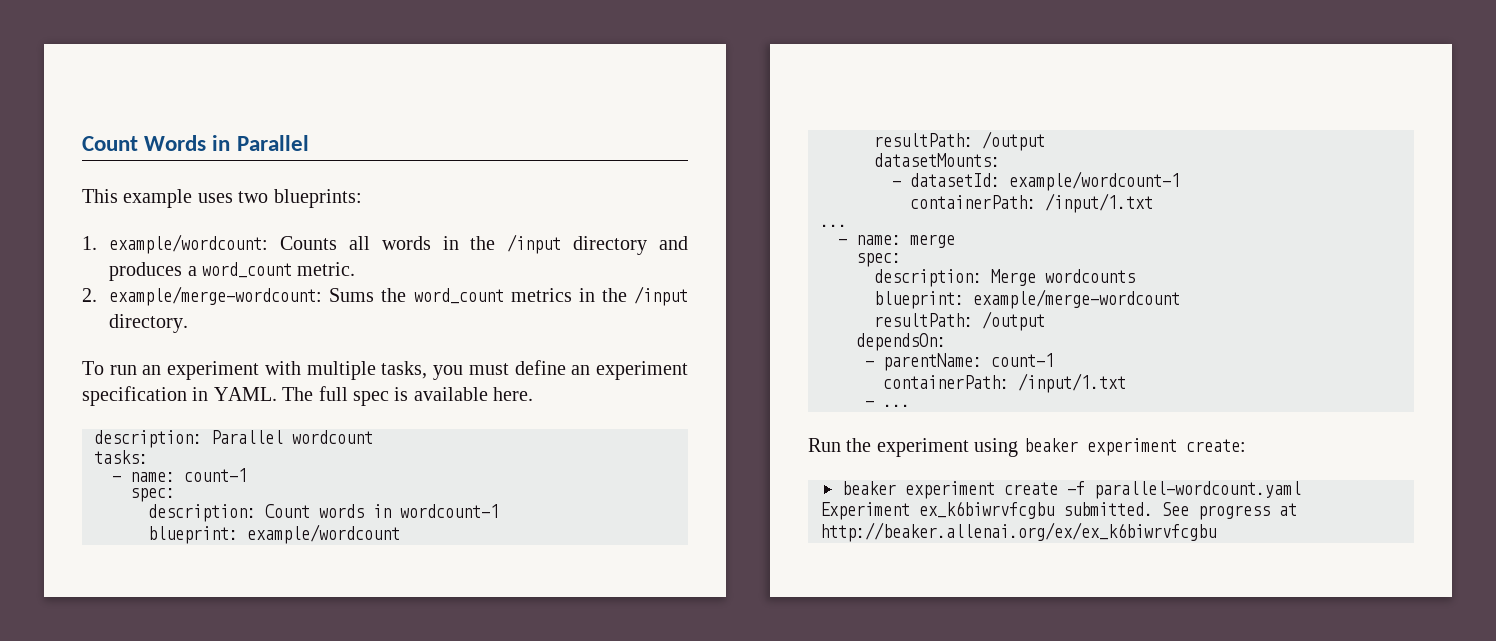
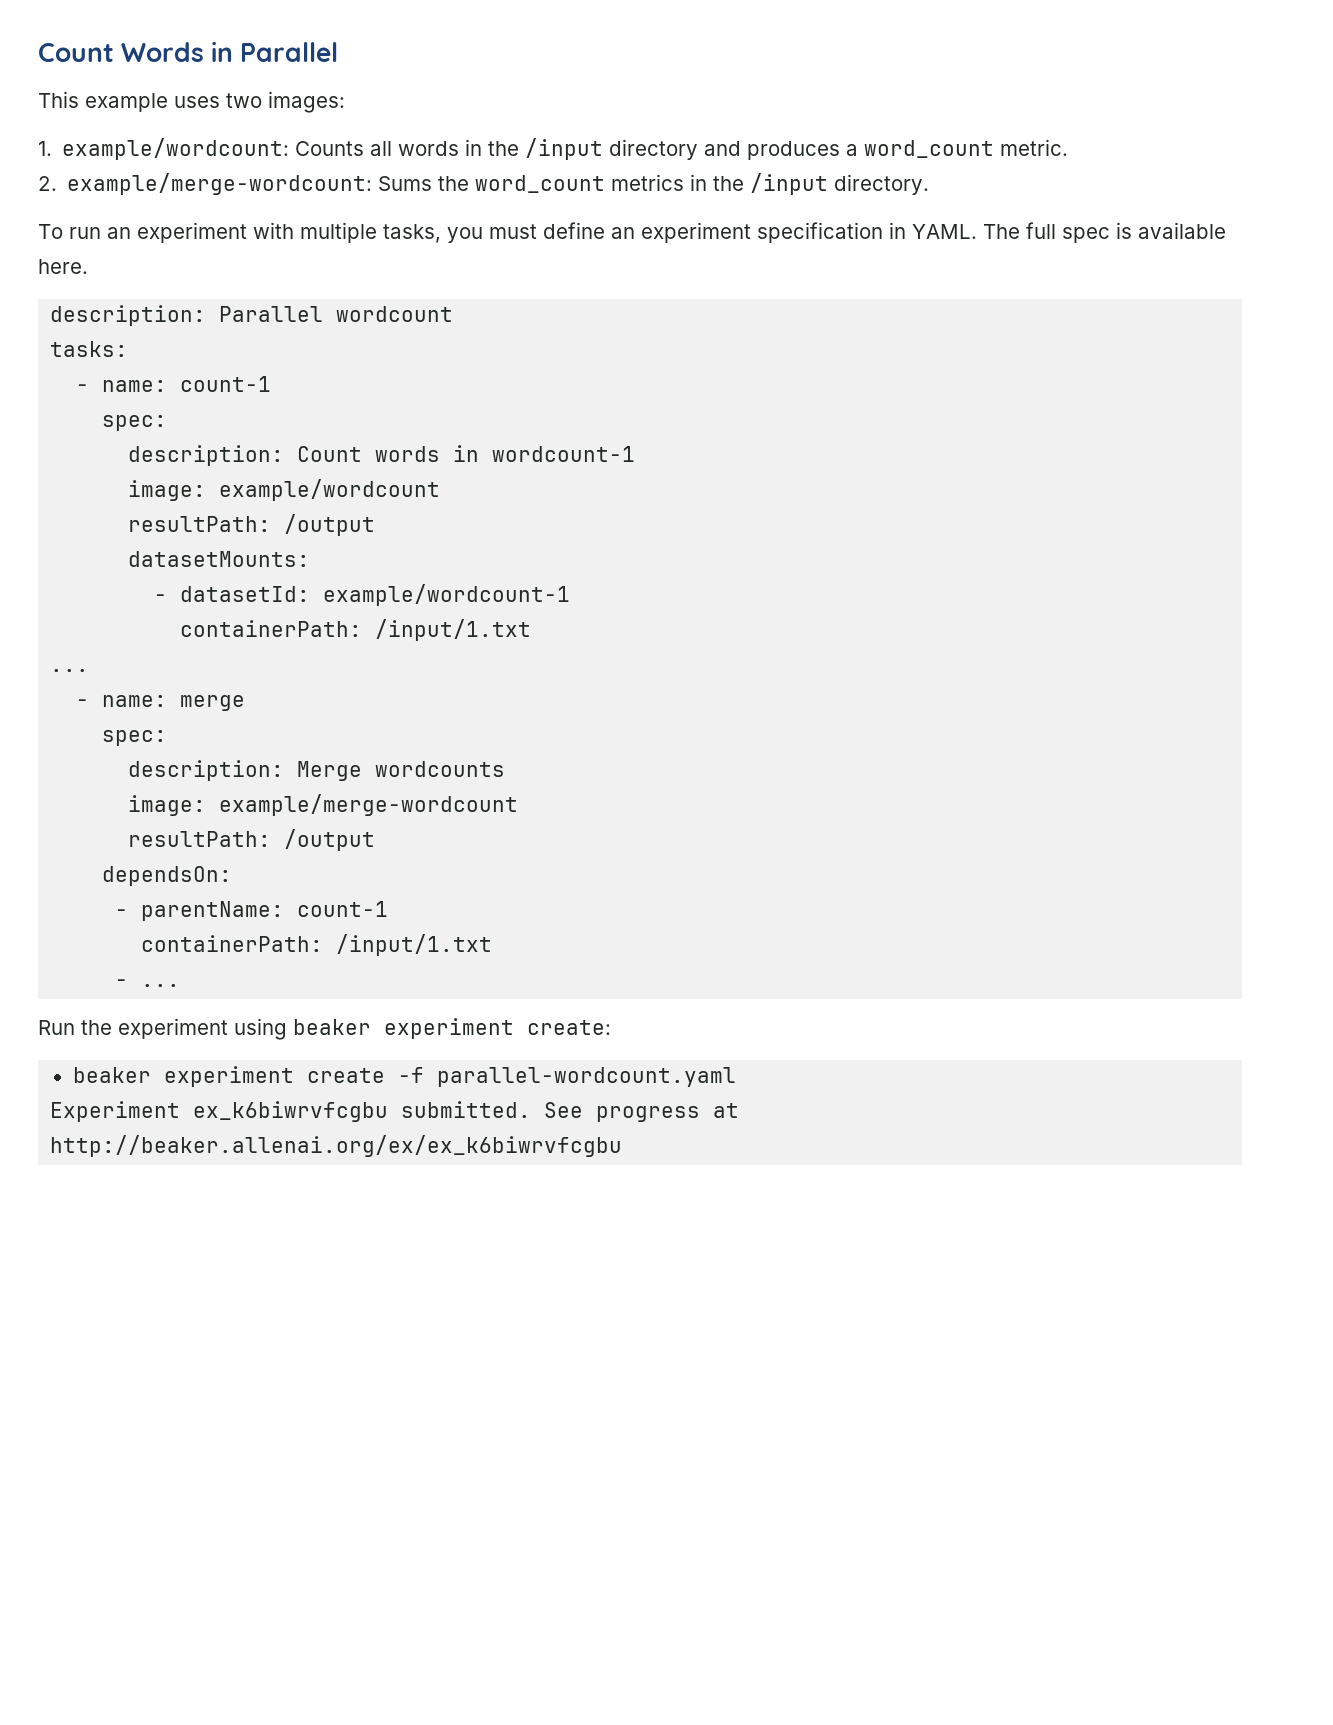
[273,189,362,208] blueprints: -> [268,91,345,113] images:
[148,526,238,544] blueprint: -> [128,480,207,501] image:
[874,291,964,309] blueprint: -> [128,795,207,816] image:

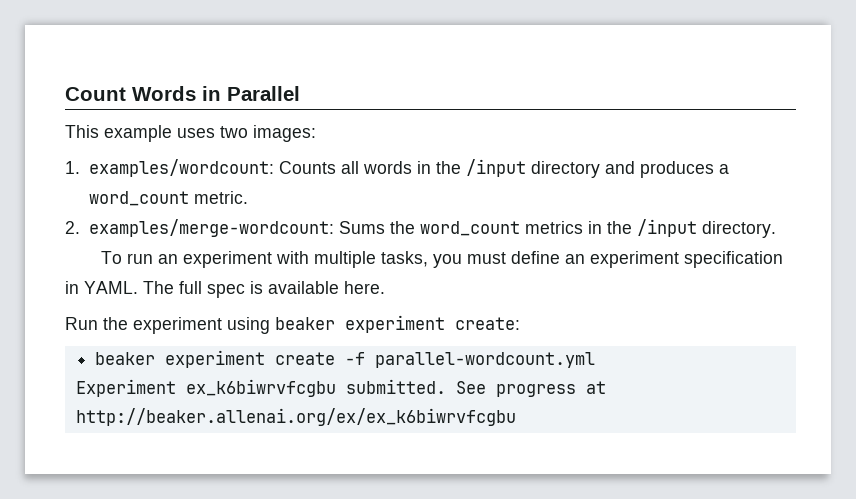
[62,138,290,160] example/wordcount: -> [88,159,274,177] examples/wordcount:
[67,173,373,195] example/merge-wordcount: -> [88,219,334,237] examples/merge-wordcount:
[50,305,454,326] [50,341,129,357] [76,376,272,392] [102,415,168,431] [128,445,636,466] [128,479,441,501] [128,514,376,536] [128,551,311,567] [154,584,571,606] [180,619,532,641] [50,669,90,672] [76,695,246,711] [102,730,168,746] [128,760,506,781] [128,794,519,816] [128,829,376,851] [102,866,233,886] [115,901,389,921] [141,934,493,956] [115,979,181,987] // description: Parallel wordcount // tasks: // - name: count-1 // spec: // description: Count words in wordcount-1 // image: example/wordcount // resultPath: /output // datasetMounts: // - datasetId: example/wordcount-1 // containerPath: /input/1.txt // ... // - name: merge // spec: // description: Merge wordcounts // image: example/merge-wordcount // resultPath: /output // dependsOn: // - parentName: count-1 // containerPath: /input/1.txt // - ... -> (385, 287) none
[436,1067,736,1087] parallel-wordcount.yaml -> [374,352,595,368] parallel-wordcount.yml

